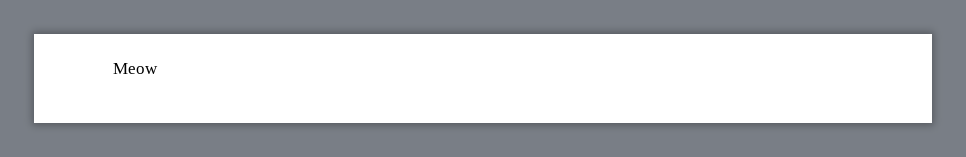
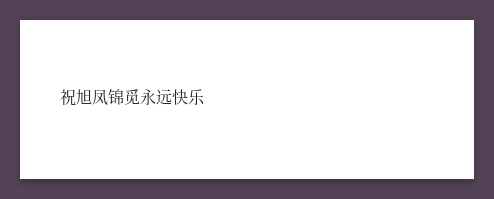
[113,63,158,74] Meow -> [60,89,205,106] 祝旭凤锦觅永远快乐

